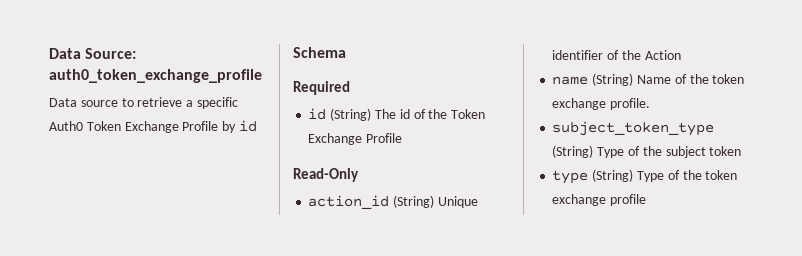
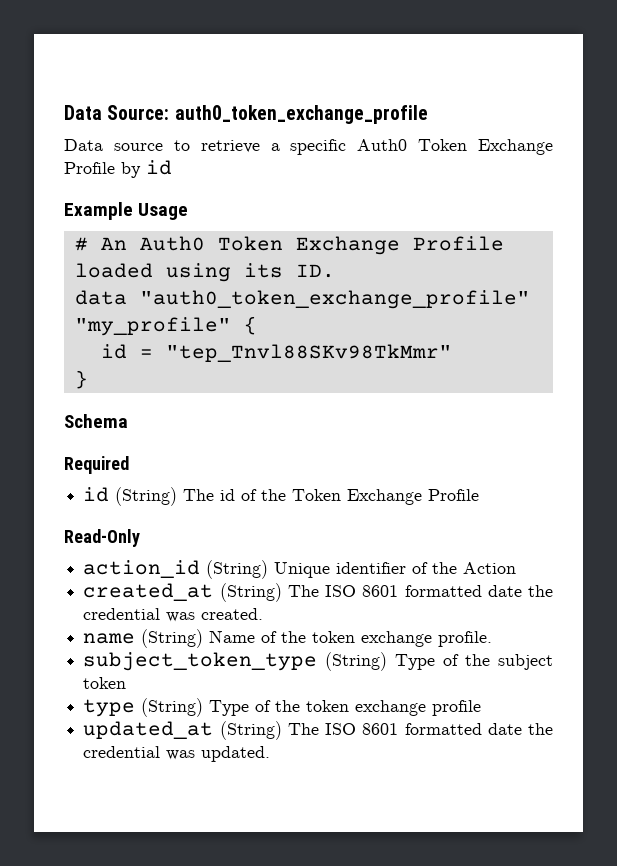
(257, 126) none -> [64,202,189,220] [74,236,504,255] [74,263,335,282] [74,290,530,309] [74,316,257,336] [100,344,452,362] [74,370,88,389] // Example Usage // # An Auth0 Token Exchange Profile loaded using its ID. // data "auth0_token_exchange_profile" "my_profile" { // id = "tep_Tnvl88SKv98TkMmr" // }
(681, 55) none -> [83,583,553,602] [83,608,264,622] // created_at (String) The ISO 8601 formatted date the credential was created.
(647, 200) none -> [83,721,553,740] [83,746,271,762] // updated_at (String) The ISO 8601 formatted date the credential was updated.

